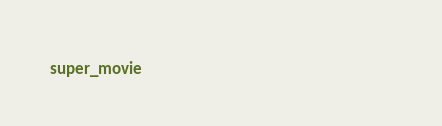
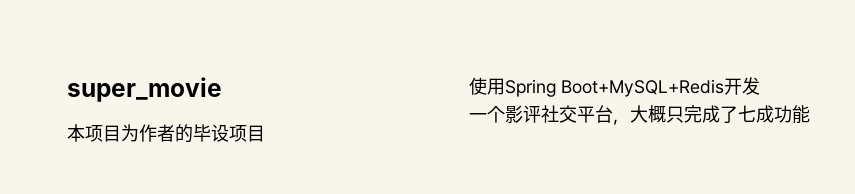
(142, 69) none -> [67,124,265,143] [469,77,760,97] [469,105,810,125] // 本项目为作者的毕设项目 // 使用Spring Boot+MySQL+Redis开发 // 一个影评社交平台，大概只完成了七成功能

